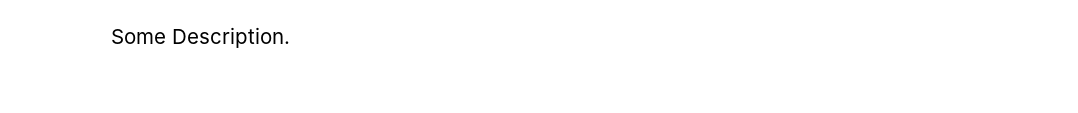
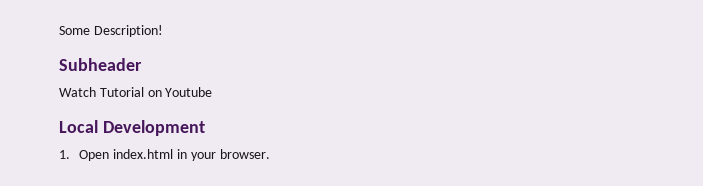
[172,27,290,48] Description. -> [93,25,163,37] [59,58,142,71] [59,87,213,97] [59,120,205,136] [59,149,270,161] Description! // Subheader // Watch Tutorial on Youtube // Local Development // 1. Open index.html in your browser.

